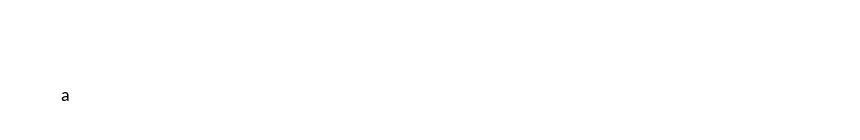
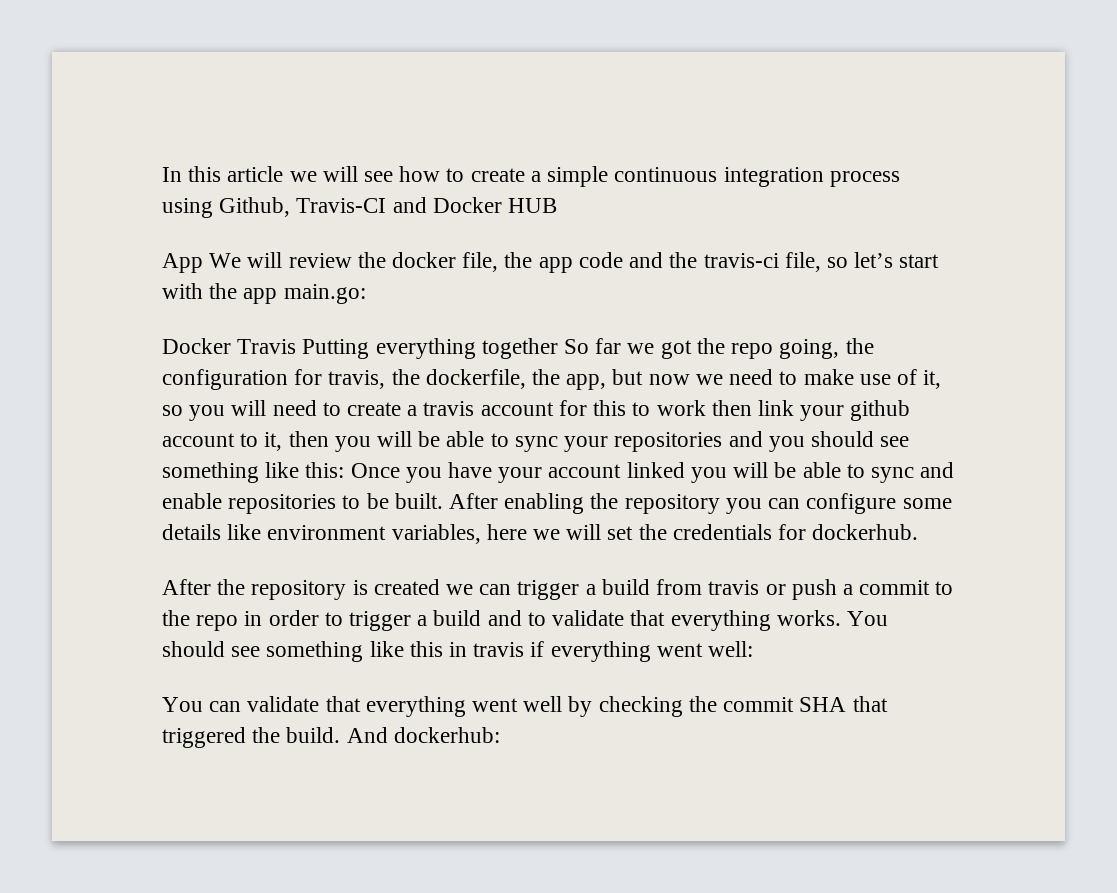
[61,92,70,101] a -> [162,166,900,187] [162,197,558,218] [162,252,940,273] [162,283,366,304] [162,338,874,359] [162,369,942,390] [162,400,911,421] [162,431,910,452] [162,462,955,483] [162,493,952,514] [162,524,919,544] [162,579,954,600] [162,610,888,631] [162,641,754,662] [162,696,888,717] [162,727,500,748] In this article we will see how to create a simple continuous integration process using Github, Travis-CI and Docker HUB // App We will review the docker file, the app code and the travis-ci file, so let’s start with the app main.go: // Docker Travis Putting everything together So far we got the repo going, the configuration for travis, the dockerfile, the app, but now we need to make use of it, so you will need to create a travis account for this to work then link your github account to it, then you will be able to sync your repositories and you should see something like this: Once you have your account linked you will be able to sync and enable repositories to be built. After enabling the repository you can configure some details like environment variables, here we will set the credentials for dockerhub. // After the repository is created we can trigger a build from travis or push a commit to the repo in order to trigger a build and to validate that everything works. You should see something like this in travis if everything went well: // You can validate that everything went well by checking the commit SHA that triggered the build. And dockerhub:

